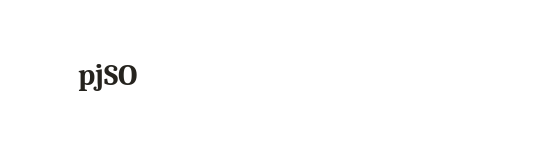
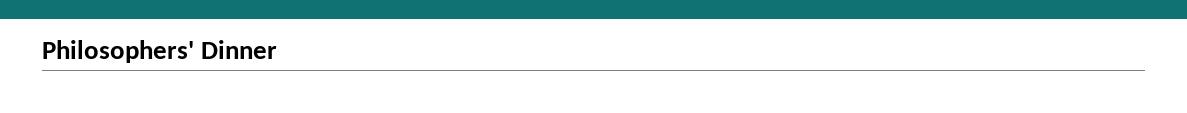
[78,64,137,91] pjSO -> [42,40,278,63] Philosophers' Dinner

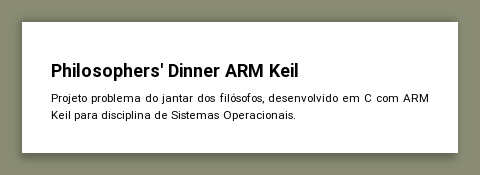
(278, 49) none -> [225,63,299,77] [51,93,430,104] [51,111,296,121] ARM Keil // Projeto problema do jantar dos filósofos, desenvolvido em C com ARM Keil para disciplina de Sistemas Operacionais.

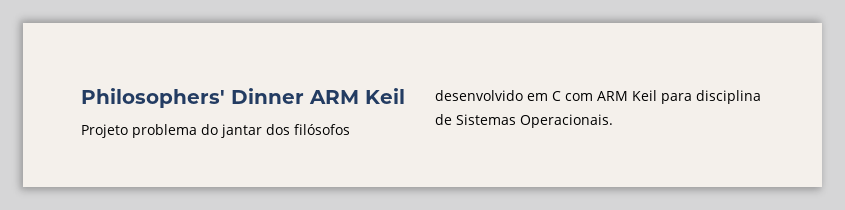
[218,93,264,104] filósofos, -> [294,124,350,135] filósofos

